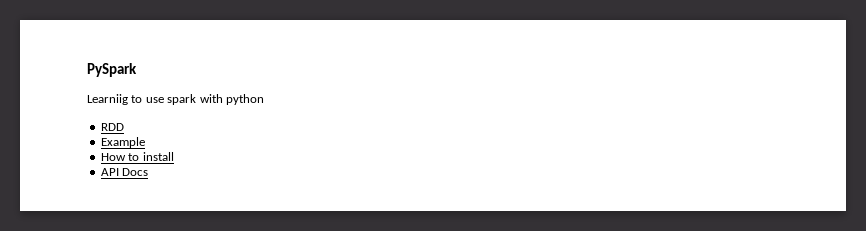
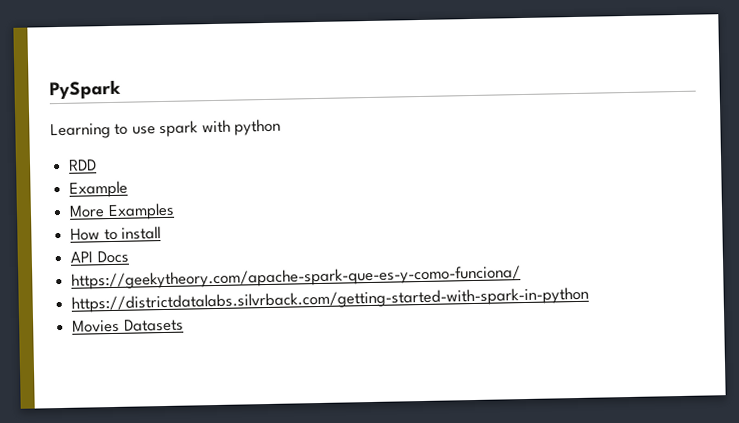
[87,94,128,105] Learniig -> [50,123,111,140] Learning
(145, 142) none -> [69,202,175,221] // More Examples
(149, 172) none -> [71,265,522,290] [71,286,590,313] [72,318,184,333] // https://geekytheory.com/apache-spark-que-es-y-como-funciona/ // https://districtdatalabs.silvrback.com/getting-started-with-spark-in-python // Movies Datasets

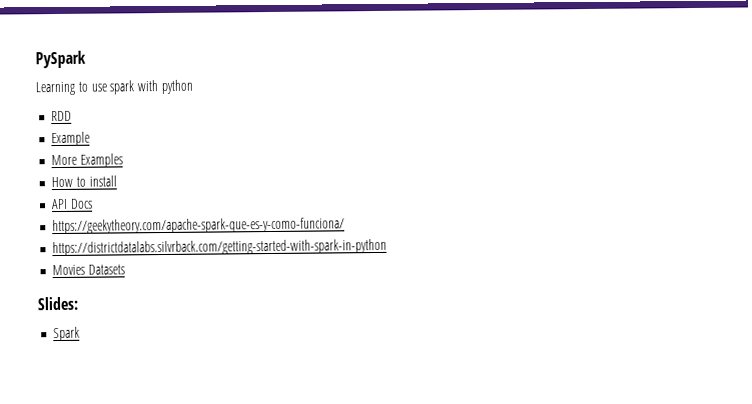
(184, 325) none -> [37,296,79,311] [53,326,81,342] // Slides: // Spark

